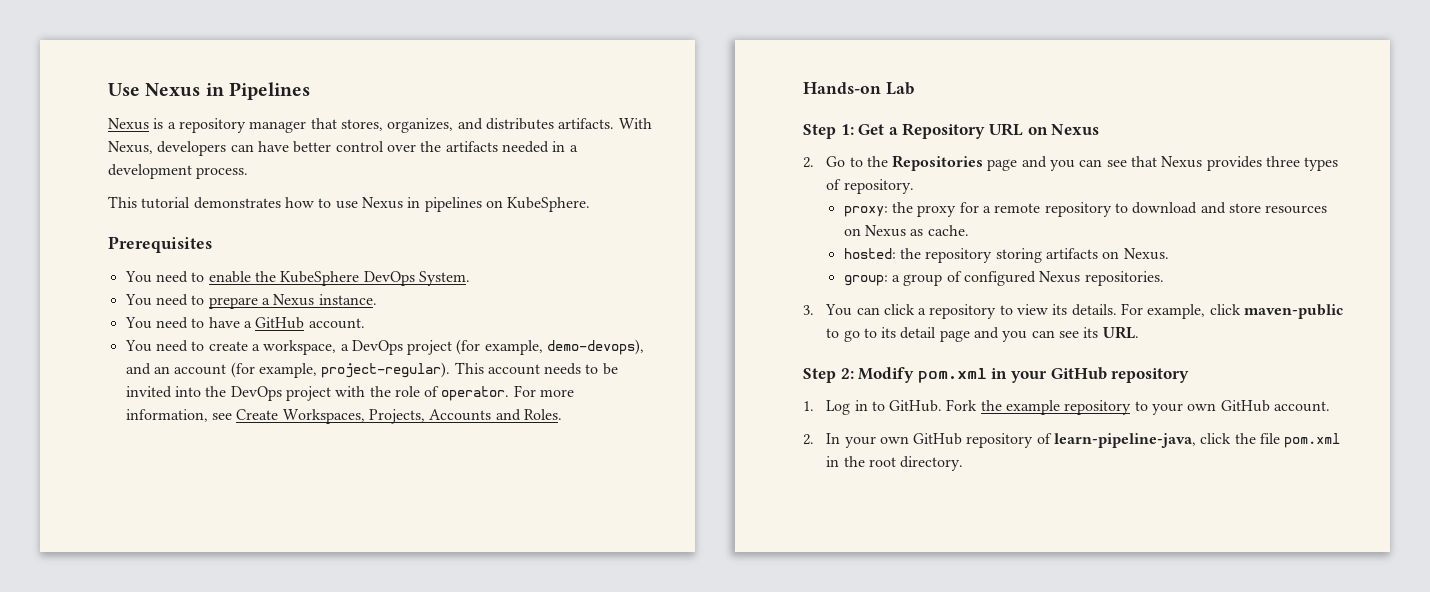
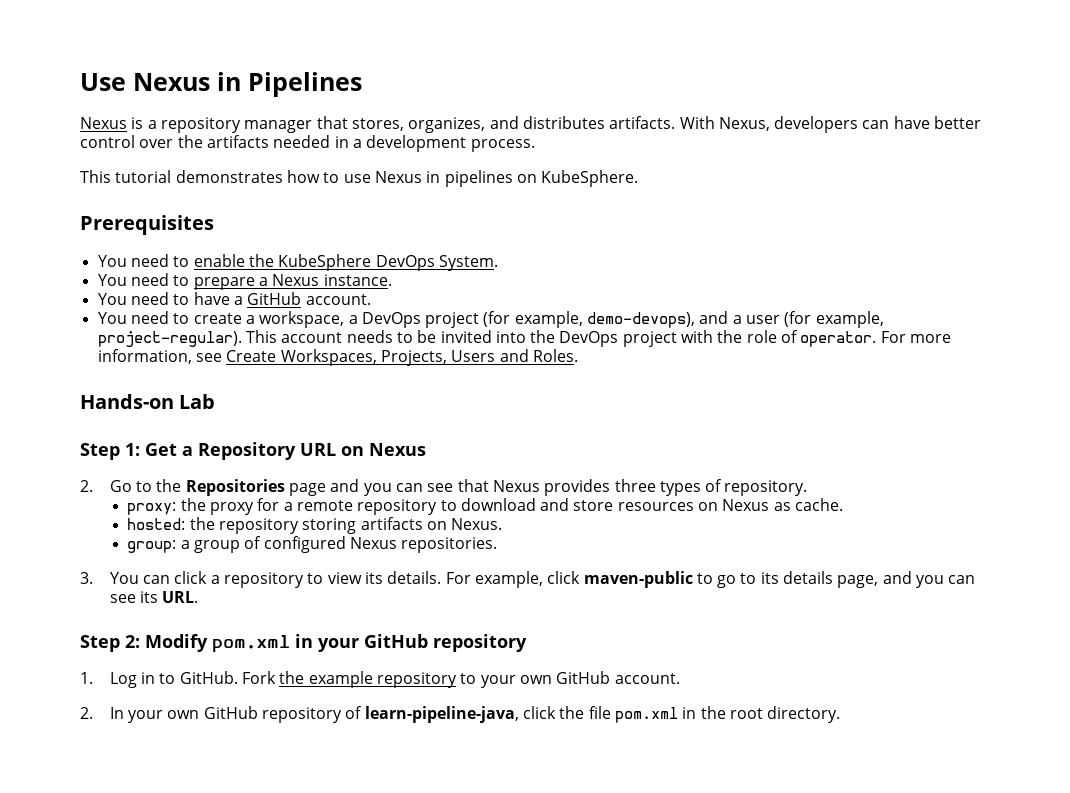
[153,364,227,375] an account -> [732,315,781,324] a user
[429,409,492,421] Accounts -> [451,350,496,362] Users
[900,327,970,342] detail page -> [783,571,879,588] details page,

